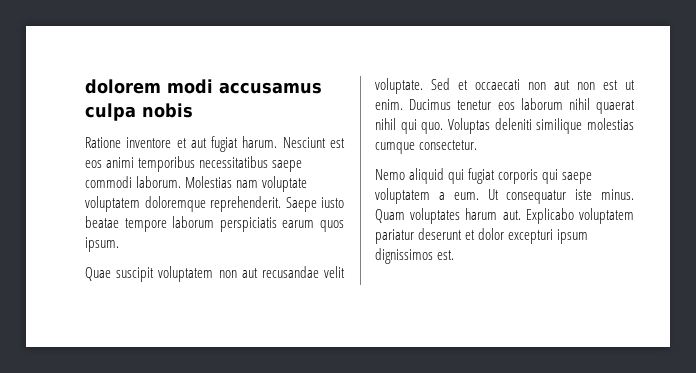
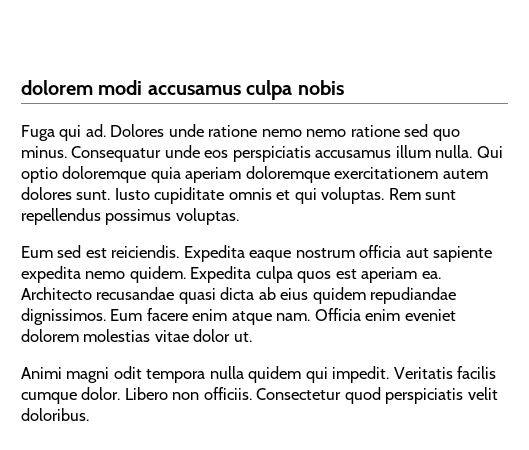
[85,136,345,152] [85,156,303,172] [85,176,308,192] [85,196,344,212] [85,216,344,232] [85,237,119,252] [85,266,345,282] [375,78,635,94] [375,98,635,114] [375,118,634,134] [375,140,478,154] [375,168,593,184] [375,188,634,204] [375,208,634,224] [375,228,589,244] [375,248,455,264] Ratione inventore et aut fugiat harum. Nesciunt est eos animi temporibus necessitatibus saepe commodi laborum. Molestias nam voluptate voluptatem doloremque reprehenderit. Saepe iusto beatae tempore laborum perspiciatis earum quos ipsum. // Quae suscipit voluptatem non aut recusandae velit voluptate. Sed et occaecati non aut non est ut enim. Ducimus tenetur eos laborum nihil quaerat nihil qui quo. Voluptas deleniti similique molestias cumque consectetur. // Nemo aliquid qui fugiat corporis qui saepe voluptatem a eum. Ut consequatur iste minus. Quam voluptates harum aut. Explicabo voluptatem pariatur deserunt et dolor excepturi ipsum dignissimos est. -> [21,124,460,141] [21,145,503,162] [21,166,488,183] [21,187,457,204] [21,208,239,225] [21,245,493,262] [21,266,441,283] [21,287,457,304] [21,308,456,325] [21,329,252,342] [21,366,497,383] [21,387,498,404] [21,408,89,421] Fuga qui ad. Dolores unde ratione nemo nemo ratione sed quo minus. Consequatur unde eos perspiciatis accusamus illum nulla. Qui optio doloremque quia aperiam doloremque exercitationem autem dolores sunt. Iusto cupiditate omnis et qui voluptas. Rem sunt repellendus possimus voluptas. // Eum sed est reiciendis. Expedita eaque nostrum officia aut sapiente expedita nemo quidem. Expedita culpa quos est aperiam ea. Architecto recusandae quasi dicta ab eius quidem repudiandae dignissimos. Eum facere enim atque nam. Officia enim eveniet dolorem molestias vitae dolor ut. // Animi magni odit tempora nulla quidem qui impedit. Veritatis facilis cumque dolor. Libero non officiis. Consectetur quod perspiciatis velit doloribus.

